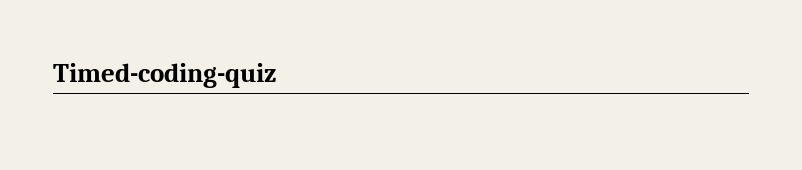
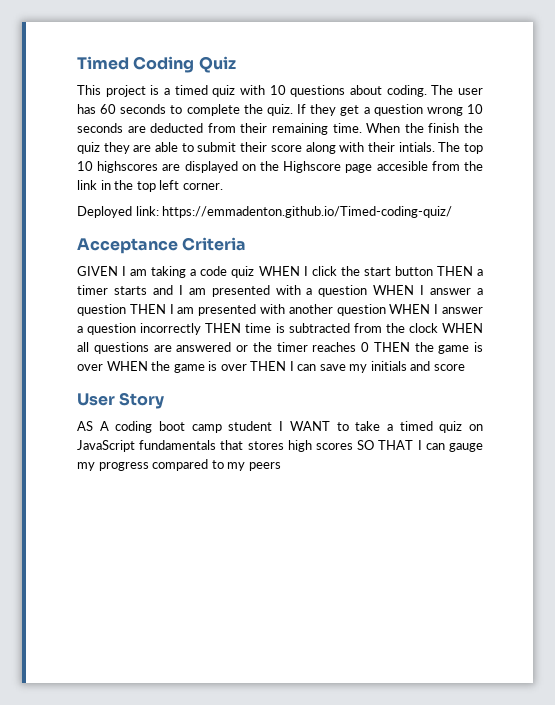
[53,63,277,88] Timed-coding-quiz -> [77,56,236,73] [77,85,484,97] [77,104,483,116] [77,123,484,135] [77,142,483,154] [77,161,483,173] [77,180,223,192] [77,206,453,218] [77,237,247,254] [77,266,483,278] [77,285,484,297] [77,304,484,316] [77,323,484,335] [77,342,483,354] [77,361,465,373] [77,392,165,409] [77,421,483,433] [77,440,483,452] [77,459,281,471] Timed Coding Quiz // This project is a timed quiz with 10 questions about coding. The user has 60 seconds to complete the quiz. If they get a question wrong 10 seconds are deducted from their remaining time. When the finish the quiz they are able to submit their score along with their intials. The top 10 highscores are displayed on the Highscore page accesible from the link in the top left corner. // Deployed link: https://emmadenton.github.io/Timed-coding-quiz/ // Acceptance Criteria // GIVEN I am taking a code quiz WHEN I click the start button THEN a timer starts and I am presented with a question WHEN I answer a question THEN I am presented with another question WHEN I answer a question incorrectly THEN time is subtracted from the clock WHEN all questions are answered or the timer reaches 0 THEN the game is over WHEN the game is over THEN I can save my initials and score // User Story // AS A coding boot camp student I WANT to take a timed quiz on JavaScript fundamentals that stores high scores SO THAT I can gauge my progress compared to my peers

